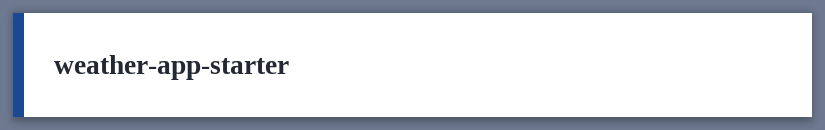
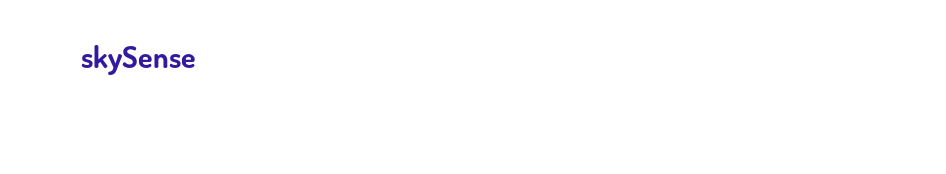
[54,55,289,80] weather-app-starter -> [81,45,196,75] skySense

